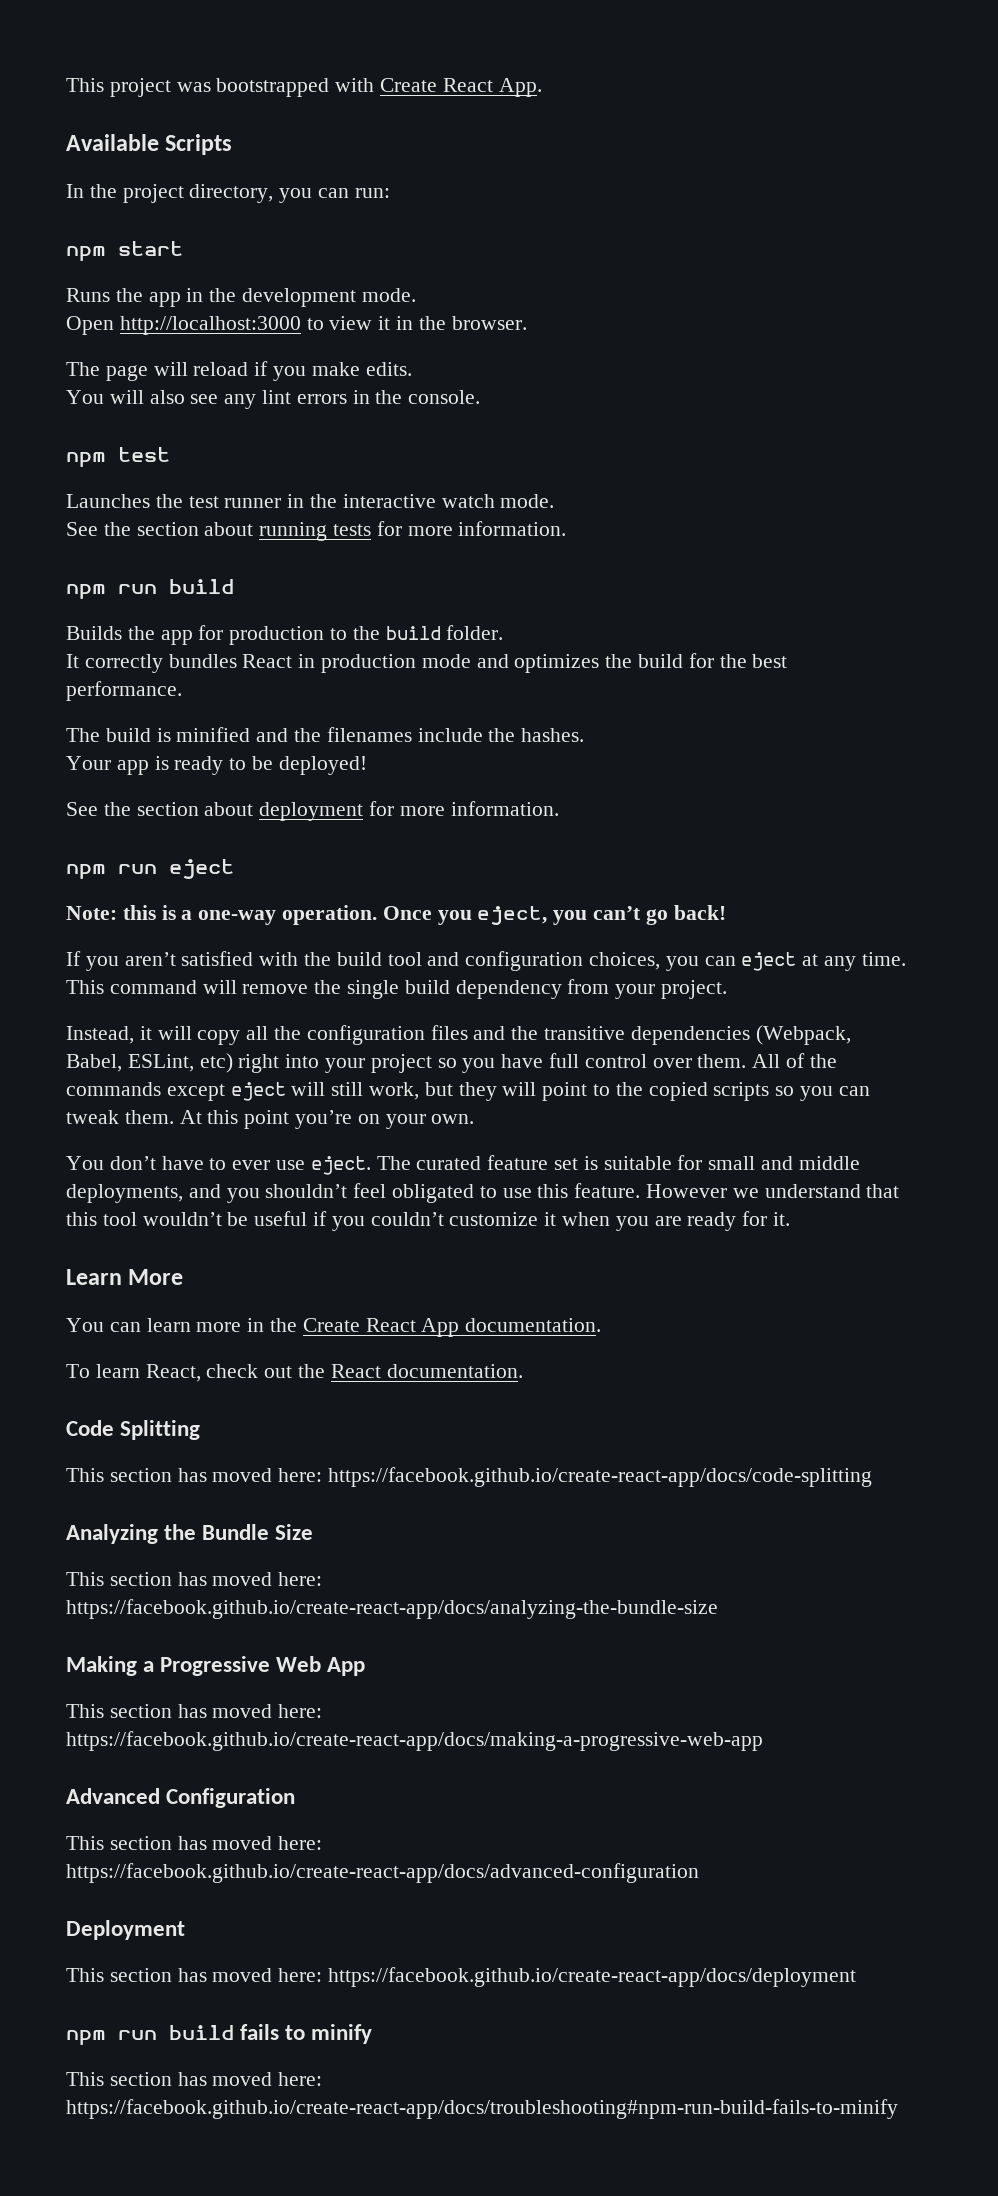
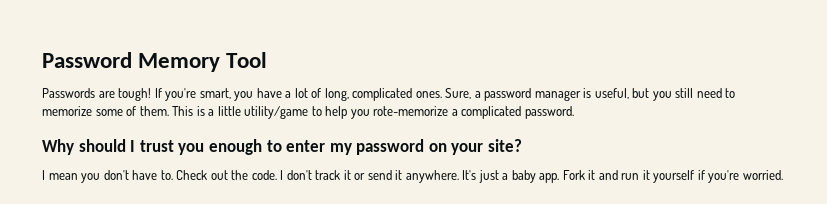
[66,78,542,97] [66,134,233,155] [66,184,390,203] [66,241,183,261] [66,288,416,307] [66,316,527,335] [66,361,412,381] [66,390,481,409] [66,447,170,467] [66,494,555,508] [66,521,567,541] [66,579,234,599] [66,625,504,645] [66,653,788,673] [66,681,182,701] [66,727,585,742] [66,756,367,775] [66,801,559,821] [66,859,234,879] [66,905,726,925] [66,951,906,971] [66,979,728,999] [66,1025,851,1045] [66,1053,837,1073] [66,1082,870,1101] [66,1110,475,1129] [66,1155,860,1175] [66,1183,900,1203] [66,1211,791,1231] [66,1269,184,1285] [66,1318,602,1337] [66,1364,523,1382] [66,1420,201,1440] [66,1467,873,1487] [66,1524,314,1544] [66,1572,323,1586] [66,1599,718,1619] [66,1656,366,1676] [66,1704,323,1718] [66,1731,763,1751] [66,1788,296,1808] [66,1836,323,1850] [66,1863,699,1883] [66,1920,185,1940] [66,1967,857,1987] [66,2024,373,2045] [66,2072,323,2086] [66,2099,898,2119] This project was bootstrapped with Create React App. // Available Scripts // In the project directory, you can run: // npm start // Runs the app in the development mode. // Open http://localhost:3000 to view it in the browser. // The page will reload if you make edits. // You will also see any lint errors in the console. // npm test // Launches the test runner in the interactive watch mode. // See the section about running tests for more information. // npm run build // Builds the app for production to the build folder. // It correctly bundles React in production mode and optimizes the build for the best performance. // The build is minified and the filenames include the hashes. // Your app is ready to be deployed! // See the section about deployment for more information. // npm run eject // Note: this is a one-way operation. Once you eject, you can’t go back! // If you aren’t satisfied with the build tool and configuration choices, you can eject at any time. This command will remove the single build dependency from your project. // Instead, it will copy all the configuration files and the transitive dependencies (Webpack, Babel, ESLint, etc) right into your project so you have full control over them. All of the commands except eject will still work, but they will point to the copied scripts so you can tweak them. At this point you’re on your own. // You don’t have to ever use eject. The curated feature set is suitable for small and middle deployments, and you shouldn’t feel obligated to use this feature. However we understand that this tool wouldn’t be useful if you couldn’t customize it when you are ready for it. // Learn More // You can learn more in the Create React App documentation. // To learn React, check out the React documentation. // Code Splitting // This section has moved here: https://facebook.github.io/create-react-app/docs/code-splitting // Analyzing the Bundle Size // This section has moved here: https://facebook.github.io/create-react-app/docs/analyzing-the-bundle-size // Making a Progressive Web App // This section has moved here: https://facebook.github.io/create-react-app/docs/making-a-progressive-web-app // Advanced Configuration // This section has moved here: https://facebook.github.io/create-react-app/docs/advanced-configuration // Deployment // This section has moved here: https://facebook.github.io/create-react-app/docs/deployment // npm run build fails to minify // This section has moved here: https://facebook.github.io/create-react-app/docs/troubleshooting#npm-run-build-fails-to-minify -> [42,52,268,72] [42,88,736,101] [42,106,574,119] [42,139,523,155] [42,170,783,183] Password Memory Tool // Passwords are tough! If you're smart, you have a lot of long, complicated ones. Sure, a password manager is useful, but you still need to memorize some of them. This is a little utility/game to help you rote-memorize a complicated password. // Why should I trust you enough to enter my password on your site? // I mean you don't have to. Check out the code. I don't track it or send it anywhere. It's just a baby app. Fork it and run it yourself if you're worried.

